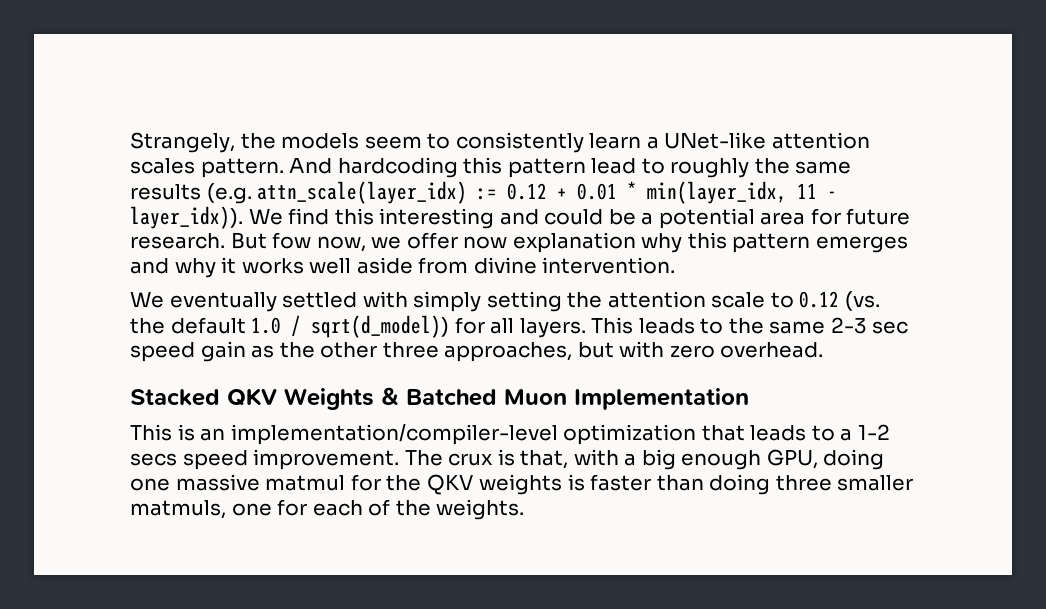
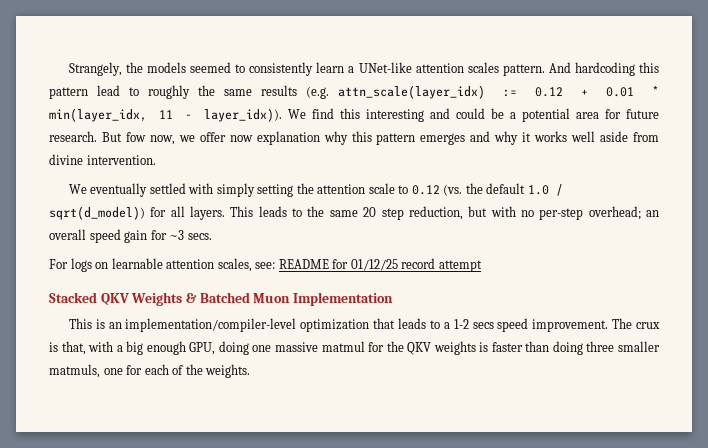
[364,136,422,149] seem -> [190,62,232,73] seemed
[830,317,909,334] [130,341,824,362] 2-3 sec speed gain as the other three approaches, but with zero overhead. -> [363,206,660,220] [49,229,212,243] [49,258,482,272] 20 step reduction, but with no per-step overhead; an overall speed gain for ~3 secs. // For logs on learnable attention scales, see: README for 01/12/25 record attempt

